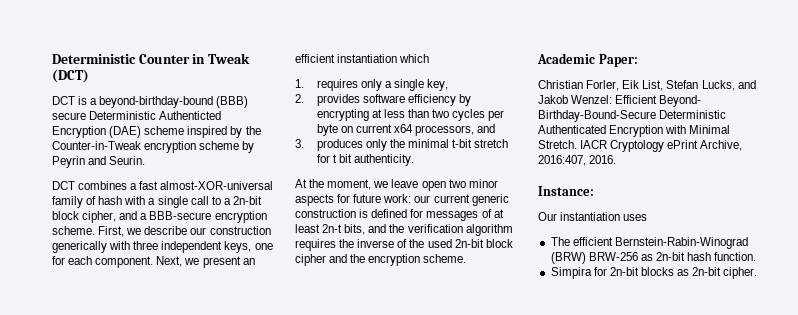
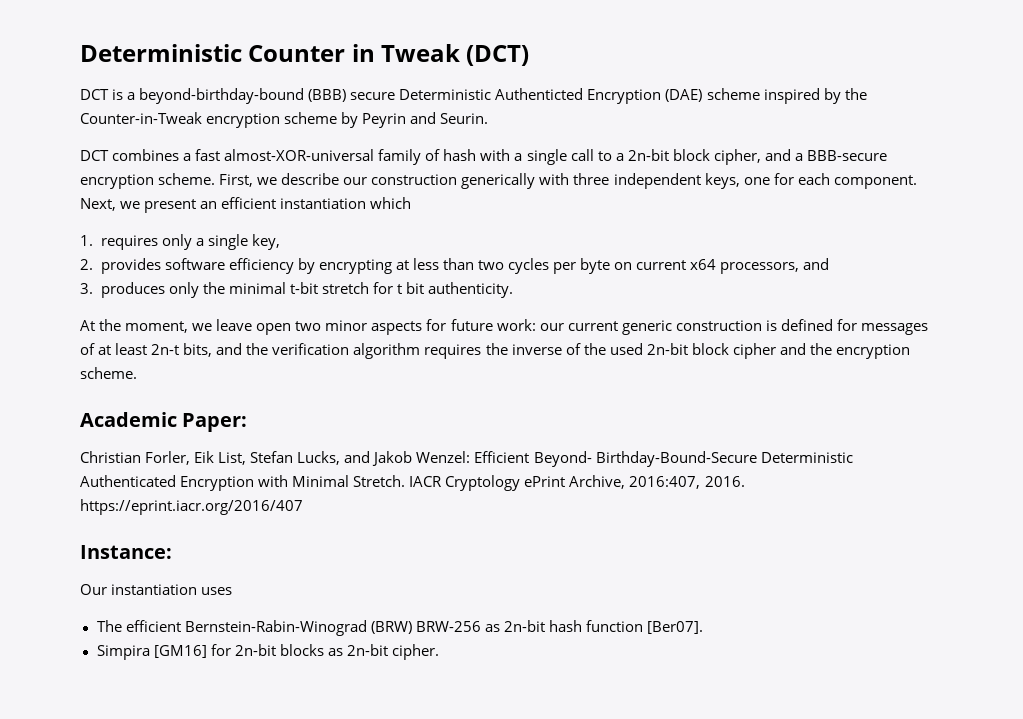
(617, 159) none -> [80,499,303,515] https://eprint.iacr.org/2016/407
[714,252,757,261] function. -> [585,620,703,634] function [Ber07].
(592, 273) none -> [153,645,207,658] [GM16]

